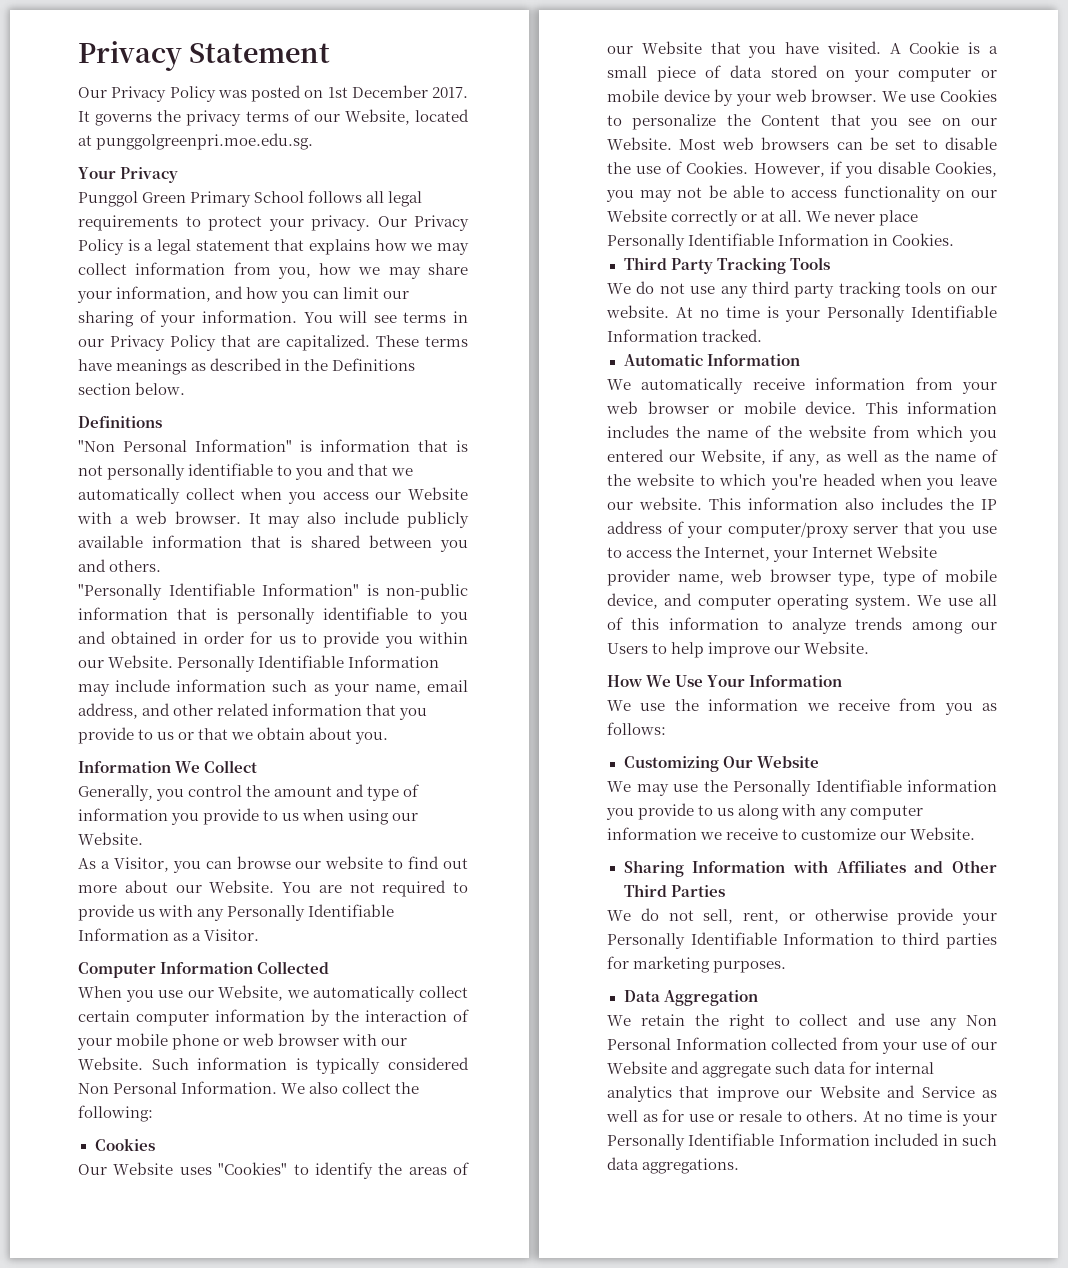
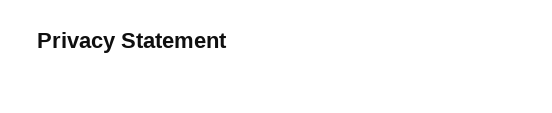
[78,85,468,102] [78,109,469,126] [78,133,314,150] [78,167,179,183] [78,190,423,207] [78,215,469,231] [78,239,470,255] [78,262,468,279] [77,286,410,303] [78,310,468,327] [78,334,468,351] [78,358,416,375] [78,382,186,395] [78,416,162,428] [78,439,468,452] [78,463,414,480] [78,487,468,504] [77,511,469,528] [78,535,468,552] [78,559,162,572] [78,583,468,600] [78,607,468,624] [78,631,468,648] [78,655,440,672] [78,679,469,696] [78,703,428,720] [78,727,389,744] [78,760,258,773] [78,784,420,801] [78,808,419,825] [78,832,143,845] [78,856,468,873] [78,880,468,897] [78,904,395,921] [78,928,260,941] [78,961,330,978] [78,985,468,1002] [78,1009,469,1026] [77,1033,408,1050] [78,1057,469,1074] [78,1081,420,1094] [78,1105,153,1122] [94,1138,155,1151] [78,1162,469,1179] [607,41,998,58] [607,65,997,82] [607,89,997,106] [607,114,997,130] [607,137,997,150] [607,161,997,178] [606,185,997,202] [607,209,919,226] [607,233,955,250] [623,257,830,274] [607,281,997,298] [606,305,997,322] [607,329,763,342] [623,354,800,366] [607,377,997,394] [606,401,997,414] [607,425,997,442] [607,449,998,466] [607,473,997,490] [607,497,997,510] [607,521,997,538] [607,545,938,562] [607,569,997,586] [607,593,997,610] [607,617,997,634] [607,641,870,658] [607,675,843,687] [607,698,997,715] [607,722,666,735] [623,756,819,772] [607,779,997,796] [606,803,924,820] [607,827,976,840] [623,860,997,877] [623,884,725,897] [607,908,997,925] [607,932,997,949] [607,956,787,973] [623,990,758,1006] [607,1013,997,1030] [607,1037,997,1054] [607,1061,935,1078] [607,1085,998,1102] [606,1109,997,1126] [607,1133,997,1150] [607,1157,740,1174] // Our Privacy Policy was posted on 1st December 2017. It governs the privacy terms of our Website, located at punggolgreenpri.moe.edu.sg. // Your Privacy // Punggol Green Primary School follows all legal requirements to protect your privacy. Our Privacy Policy is a legal statement that explains how we may collect information from you, how we may share your information, and how you can limit our sharing of your information. You will see terms in our Privacy Policy that are capitalized. These terms have meanings as described in the Definitions section below. // Definitions // "Non Personal Information" is information that is not personally identifiable to you and that we automatically collect when you access our Website with a web browser. It may also include publicly available information that is shared between you and others. // "Personally Identifiable Information" is non-public information that is personally identifiable to you and obtained in order for us to provide you within our Website. Personally Identifiable Information may include information such as your name, email address, and other related information that you provide to us or that we obtain about you. // Information We Collect // Generally, you control the amount and type of information you provide to us when using our Website. // As a Visitor, you can browse our website to find out more about our Website. You are not required to provide us with any Personally Identifiable Information as a Visitor. // Computer Information Collected // When you use our Website, we automatically collect certain computer information by the interaction of your mobile phone or web browser with our Website. Such information is typically considered Non Personal Information. We also collect the following: // Cookies // Our Website uses "Cookies" to identify the areas of our Website that you have visited. A Cookie is a small piece of data stored on your computer or mobile device by your web browser. We use Cookies to personalize the Content that you see on our Website. Most web browsers can be set to disable the use of Cookies. However, if you disable Cookies, you may not be able to access functionality on our Website correctly or at all. We never place Personally Identifiable Information in Cookies. // Third Party Tracking Tools // We do not use any third party tracking tools on our website. At no time is your Personally Identifiable Information tracked. // Automatic Information // We automatically receive information from your web browser or mobile device. This information includes the name of the website from which you entered our Website, if any, as well as the name of the website to which you're headed when you leave our website. This information also includes the IP address of your computer/proxy server that you use to access the Internet, your Internet Website provider name, web browser type, type of mobile device, and computer operating system. We use all of this information to analyze trends among our Users to help improve our Website. // How We Use Your Information // We use the information we receive from you as follows: // Customizing Our Website // We may use the Personally Identifiable information you provide to us along with any computer information we receive to customize our Website. // Sharing Information with Affiliates and Other Third Parties // We do not sell, rent, or otherwise provide your Personally Identifiable Information to third parties for marketing purposes. // Data Aggregation // We retain the right to collect and use any Non Personal Information collected from your use of our Website and aggregate such data for internal analytics that improve our Website and Service as well as for use or resale to others. At no time is your Personally Identifiable Information included in such data aggregations. -> (227, 40) none

